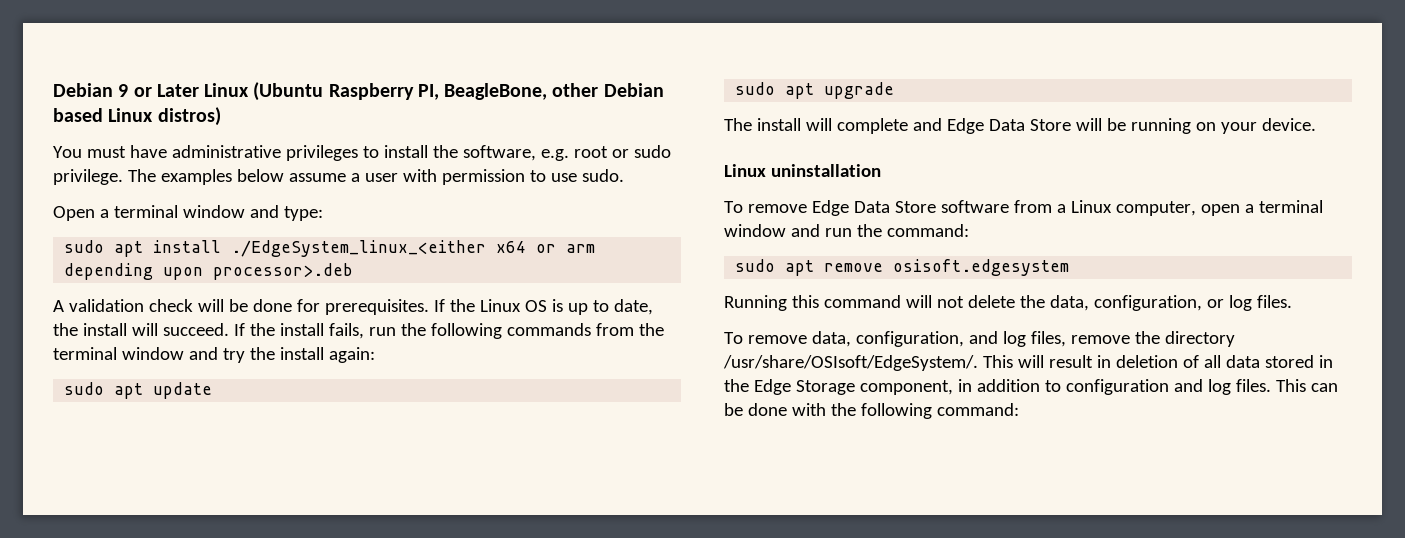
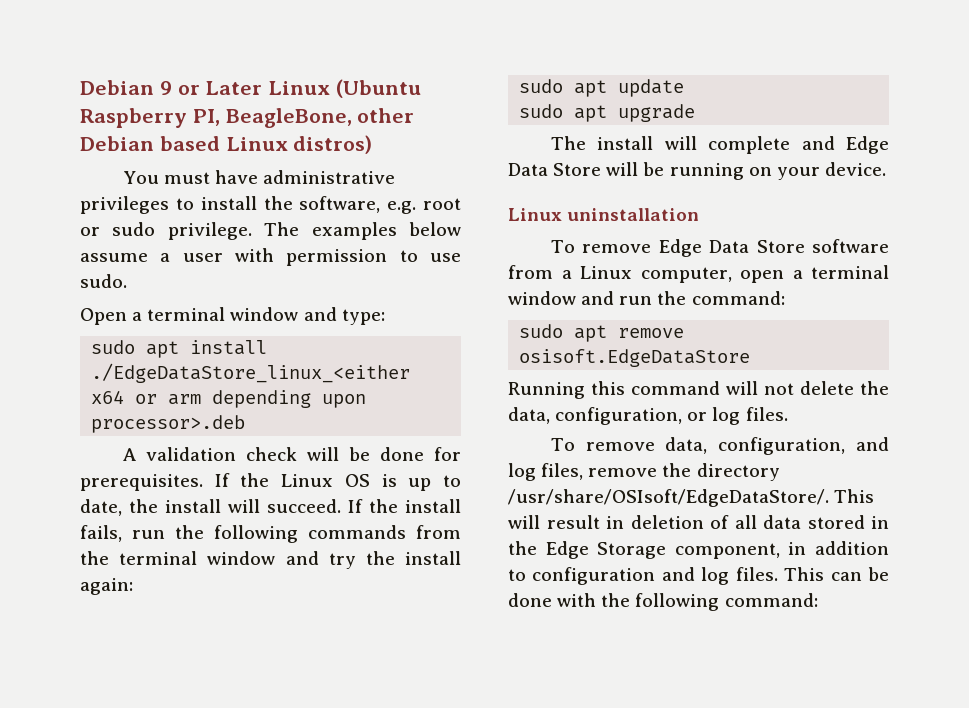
[231,240,487,257] ./EdgeSystem_linux_<either -> [91,363,411,383] ./EdgeDataStore_linux_<either
[893,259,1070,276] osisoft.edgesystem -> [519,349,751,367] osisoft.EdgeDataStore
[723,355,978,371] /usr/share/OSIsoft/EdgeSystem/. -> [508,489,829,507] /usr/share/OSIsoft/EdgeDataStore/.

